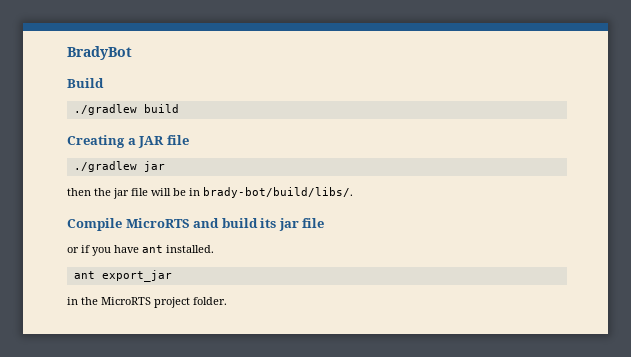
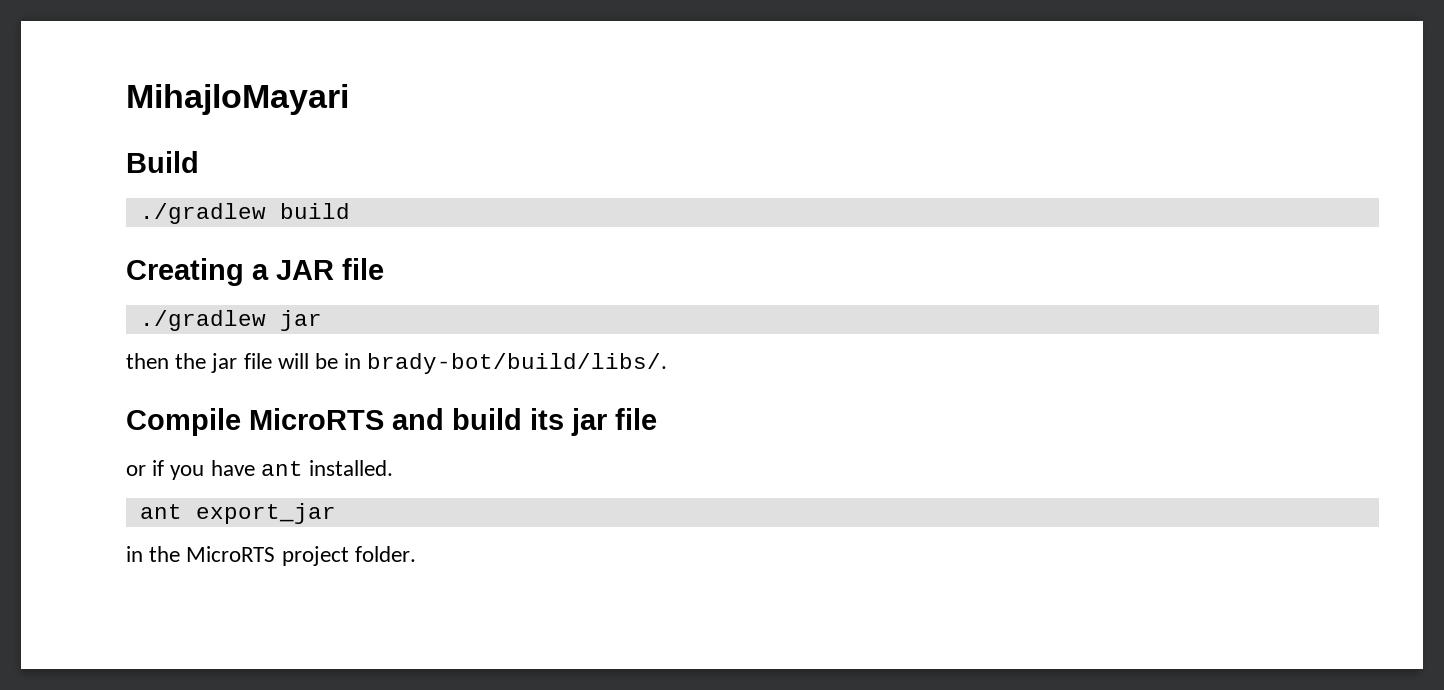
[67,46,132,60] BradyBot -> [126,84,349,115] MihajloMayari

